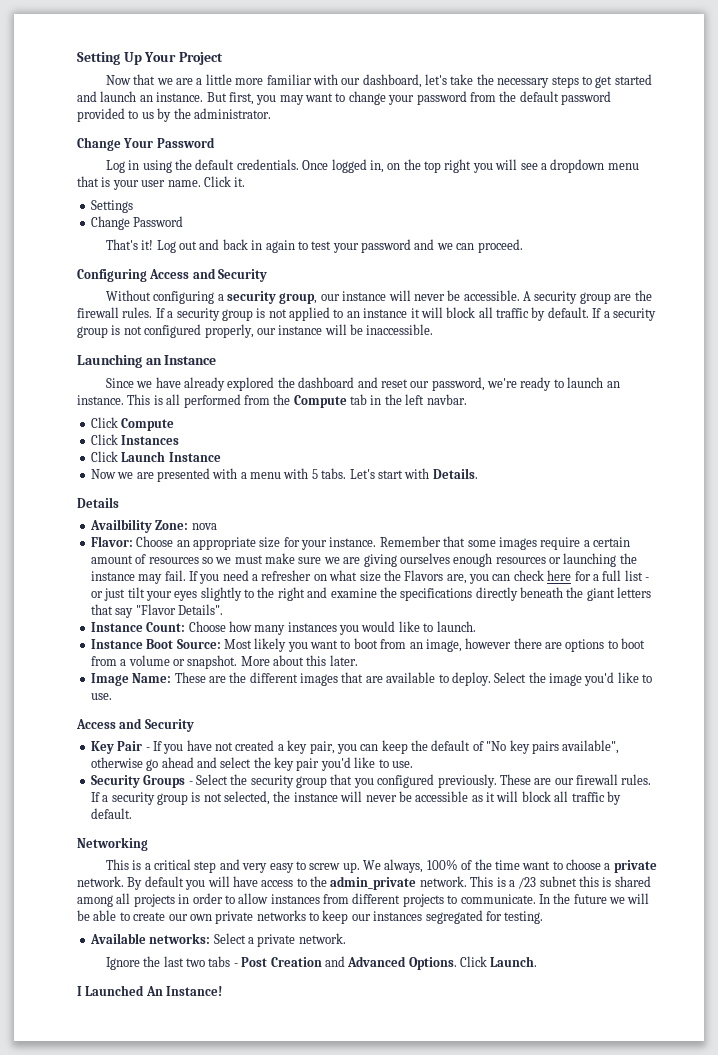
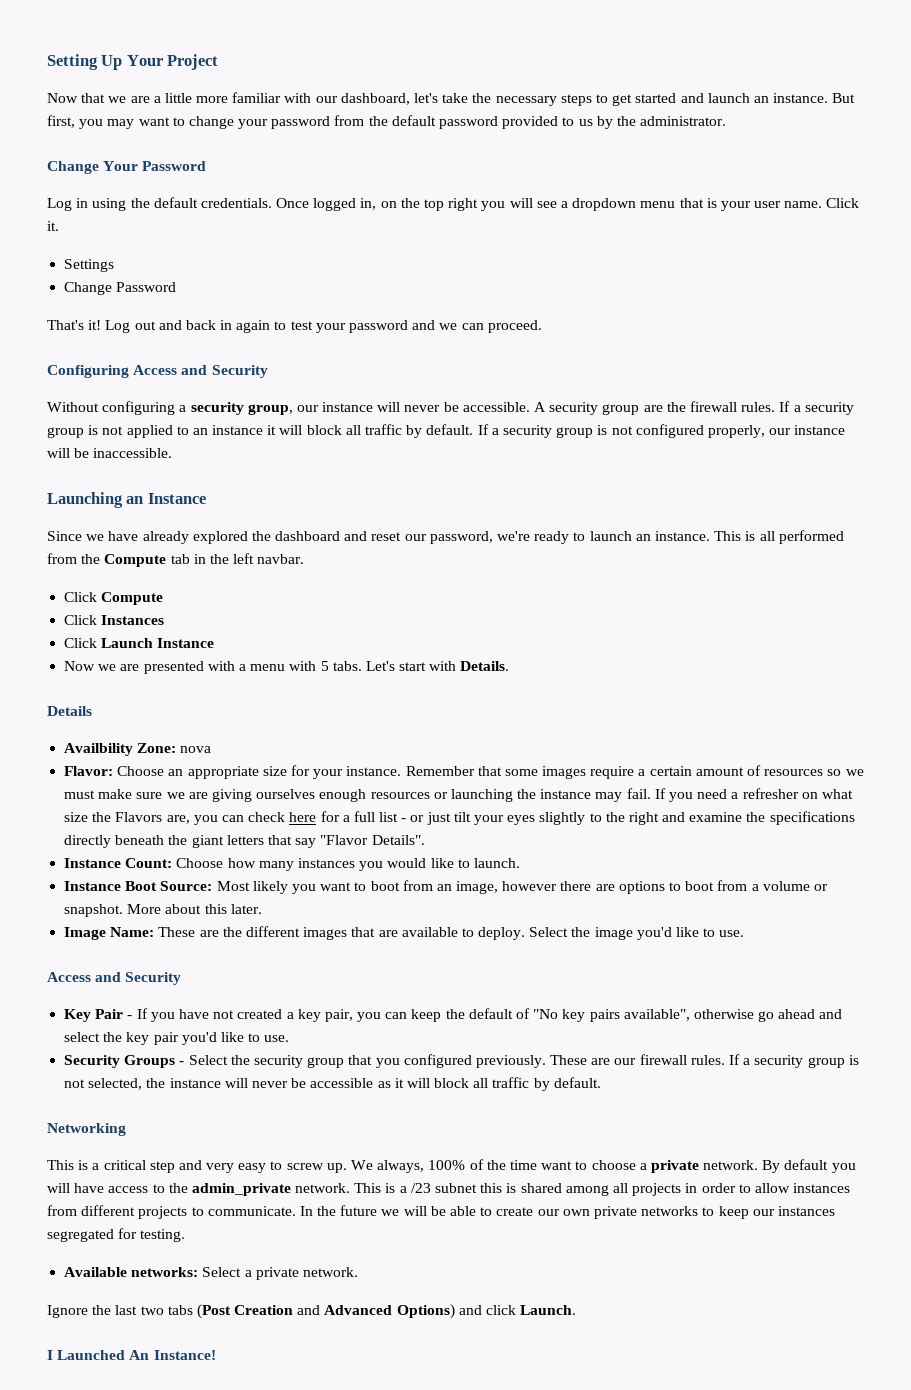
[233,957,268,967] - Post -> [196,1304,231,1319] (Post
[408,956,488,970] Options. Click -> [396,1304,517,1319] Options) and click

